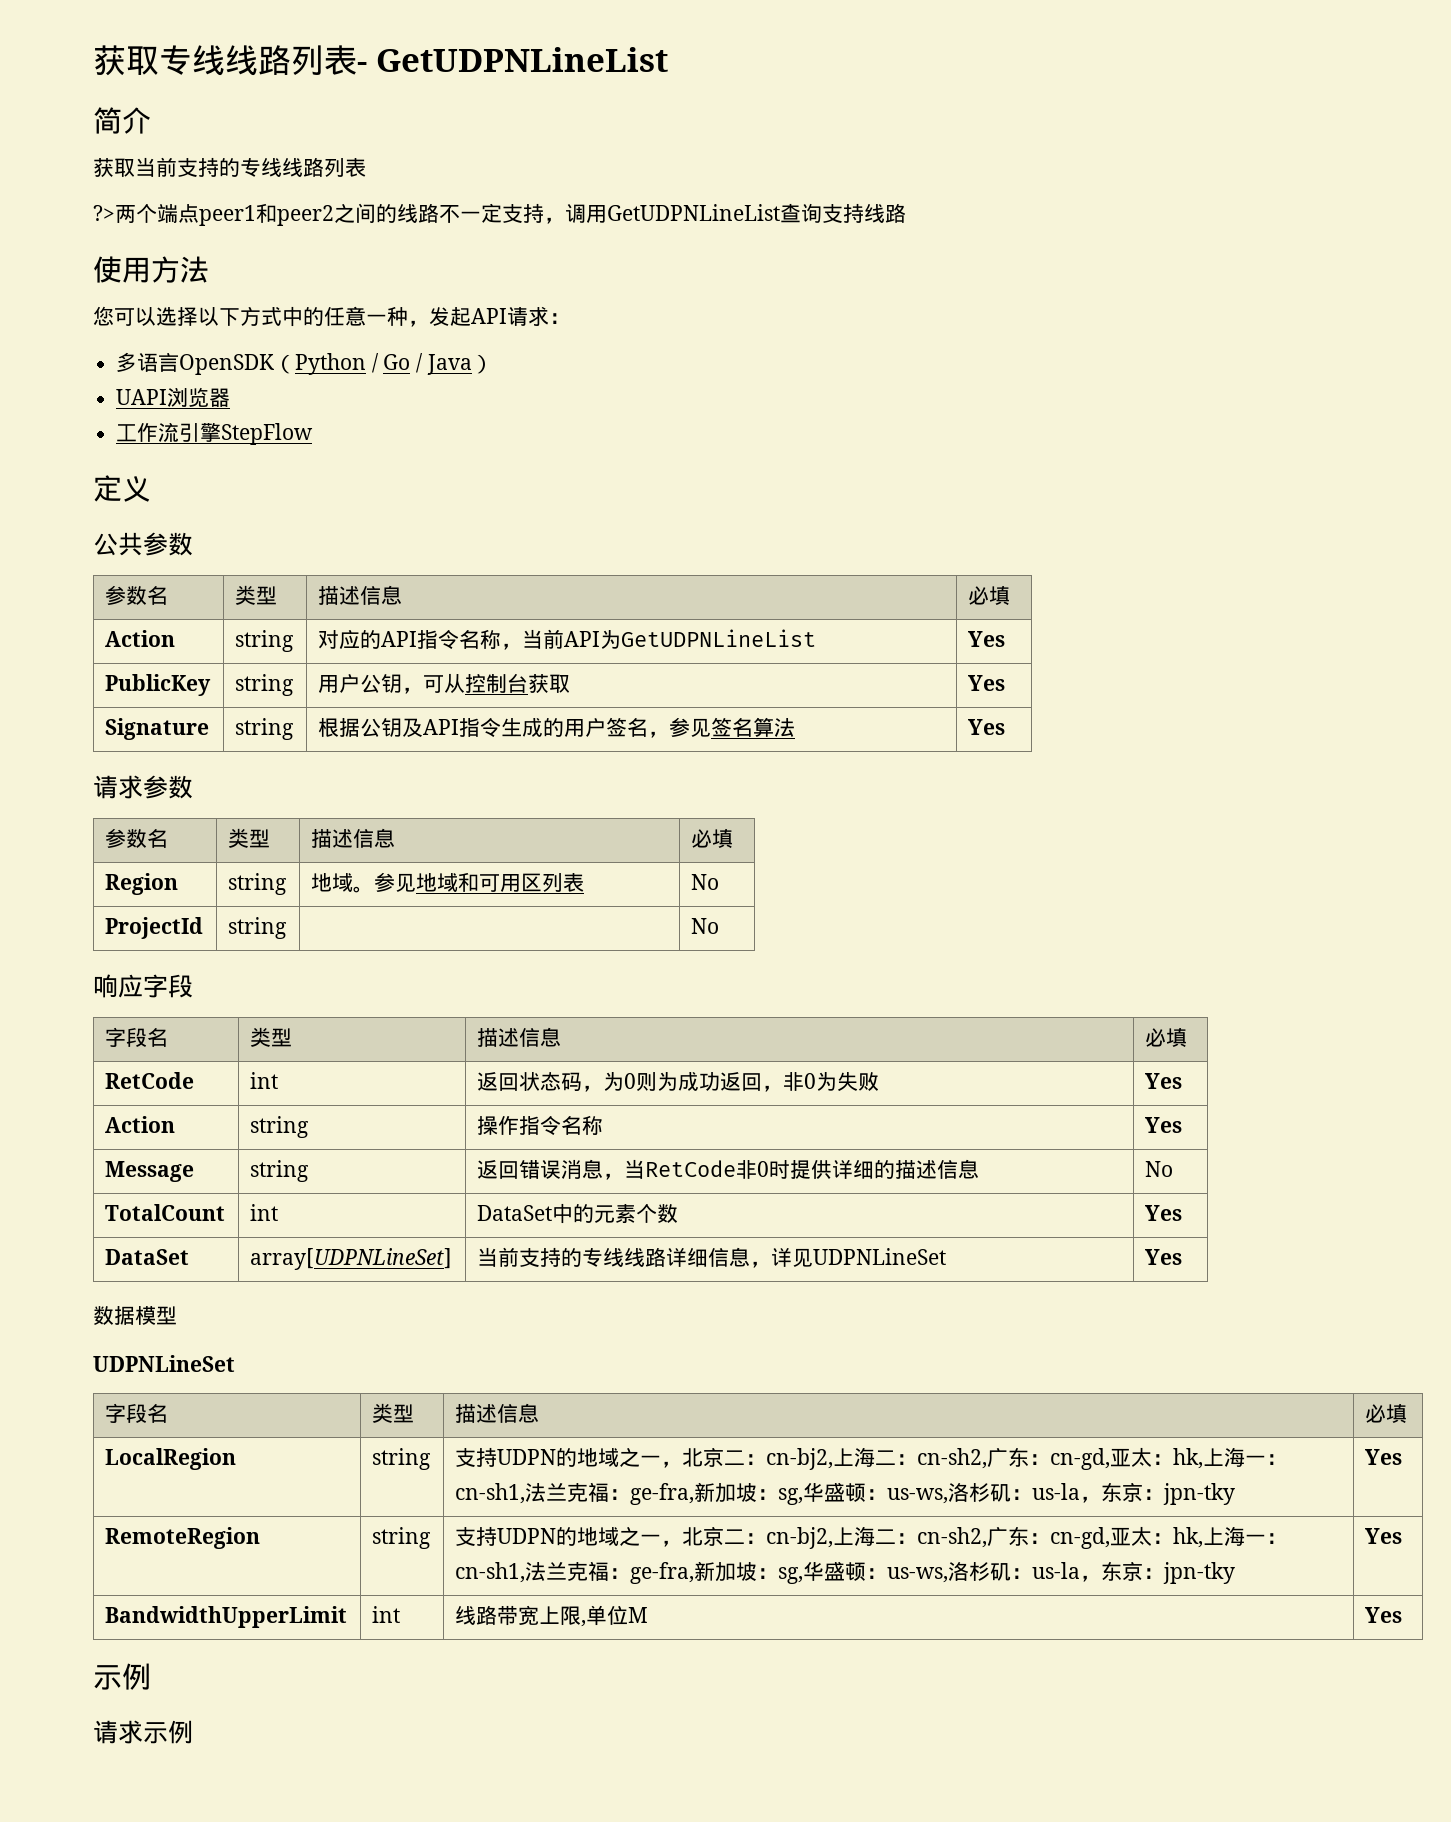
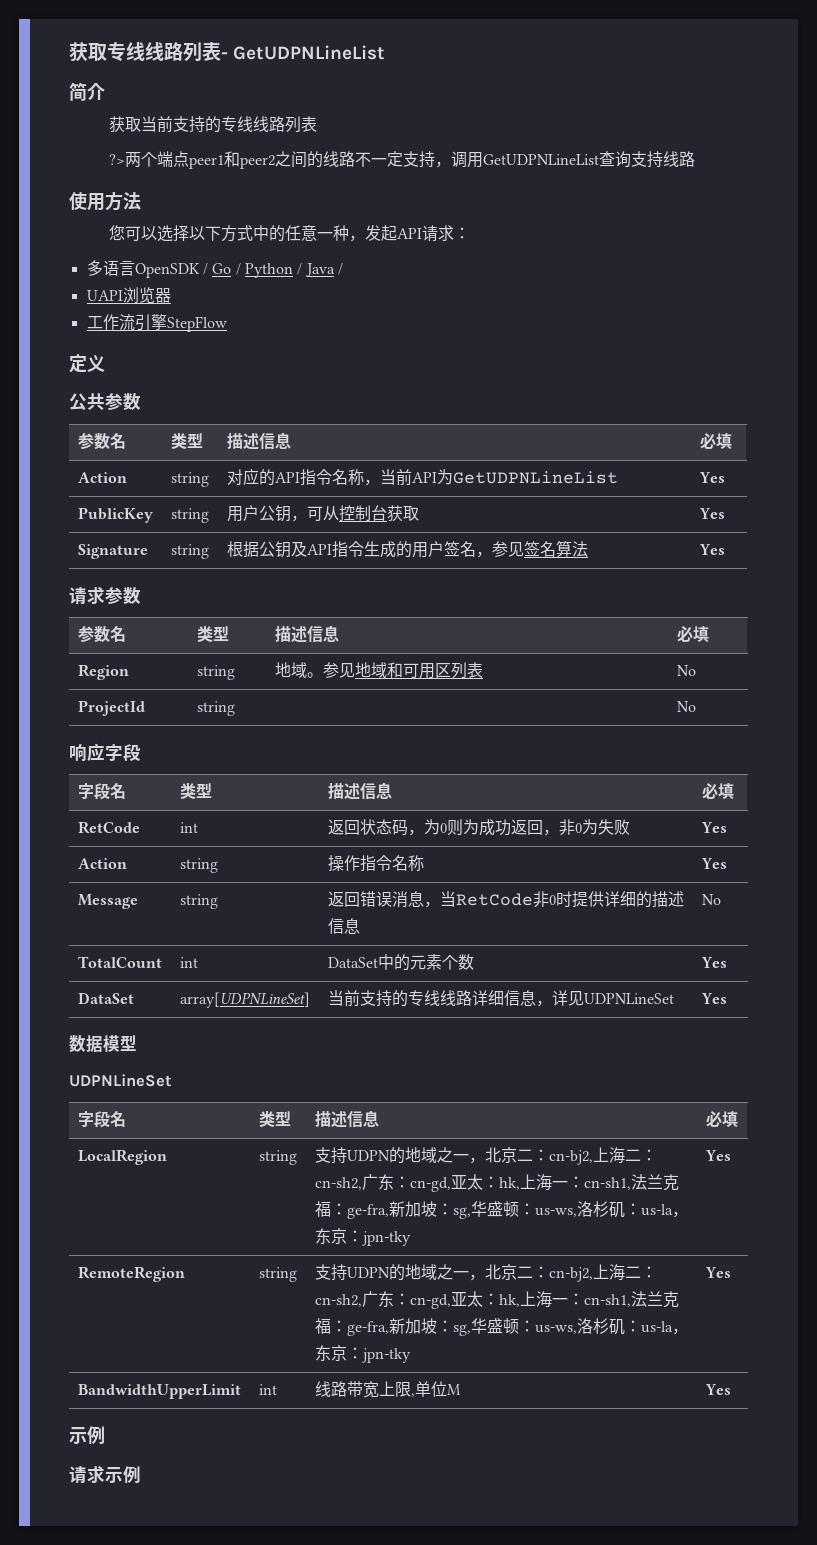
[274,353,367,375] （Python -> (200, 270) none
[426,354,493,375] Java） -> [244,263,343,278] Python / Java /

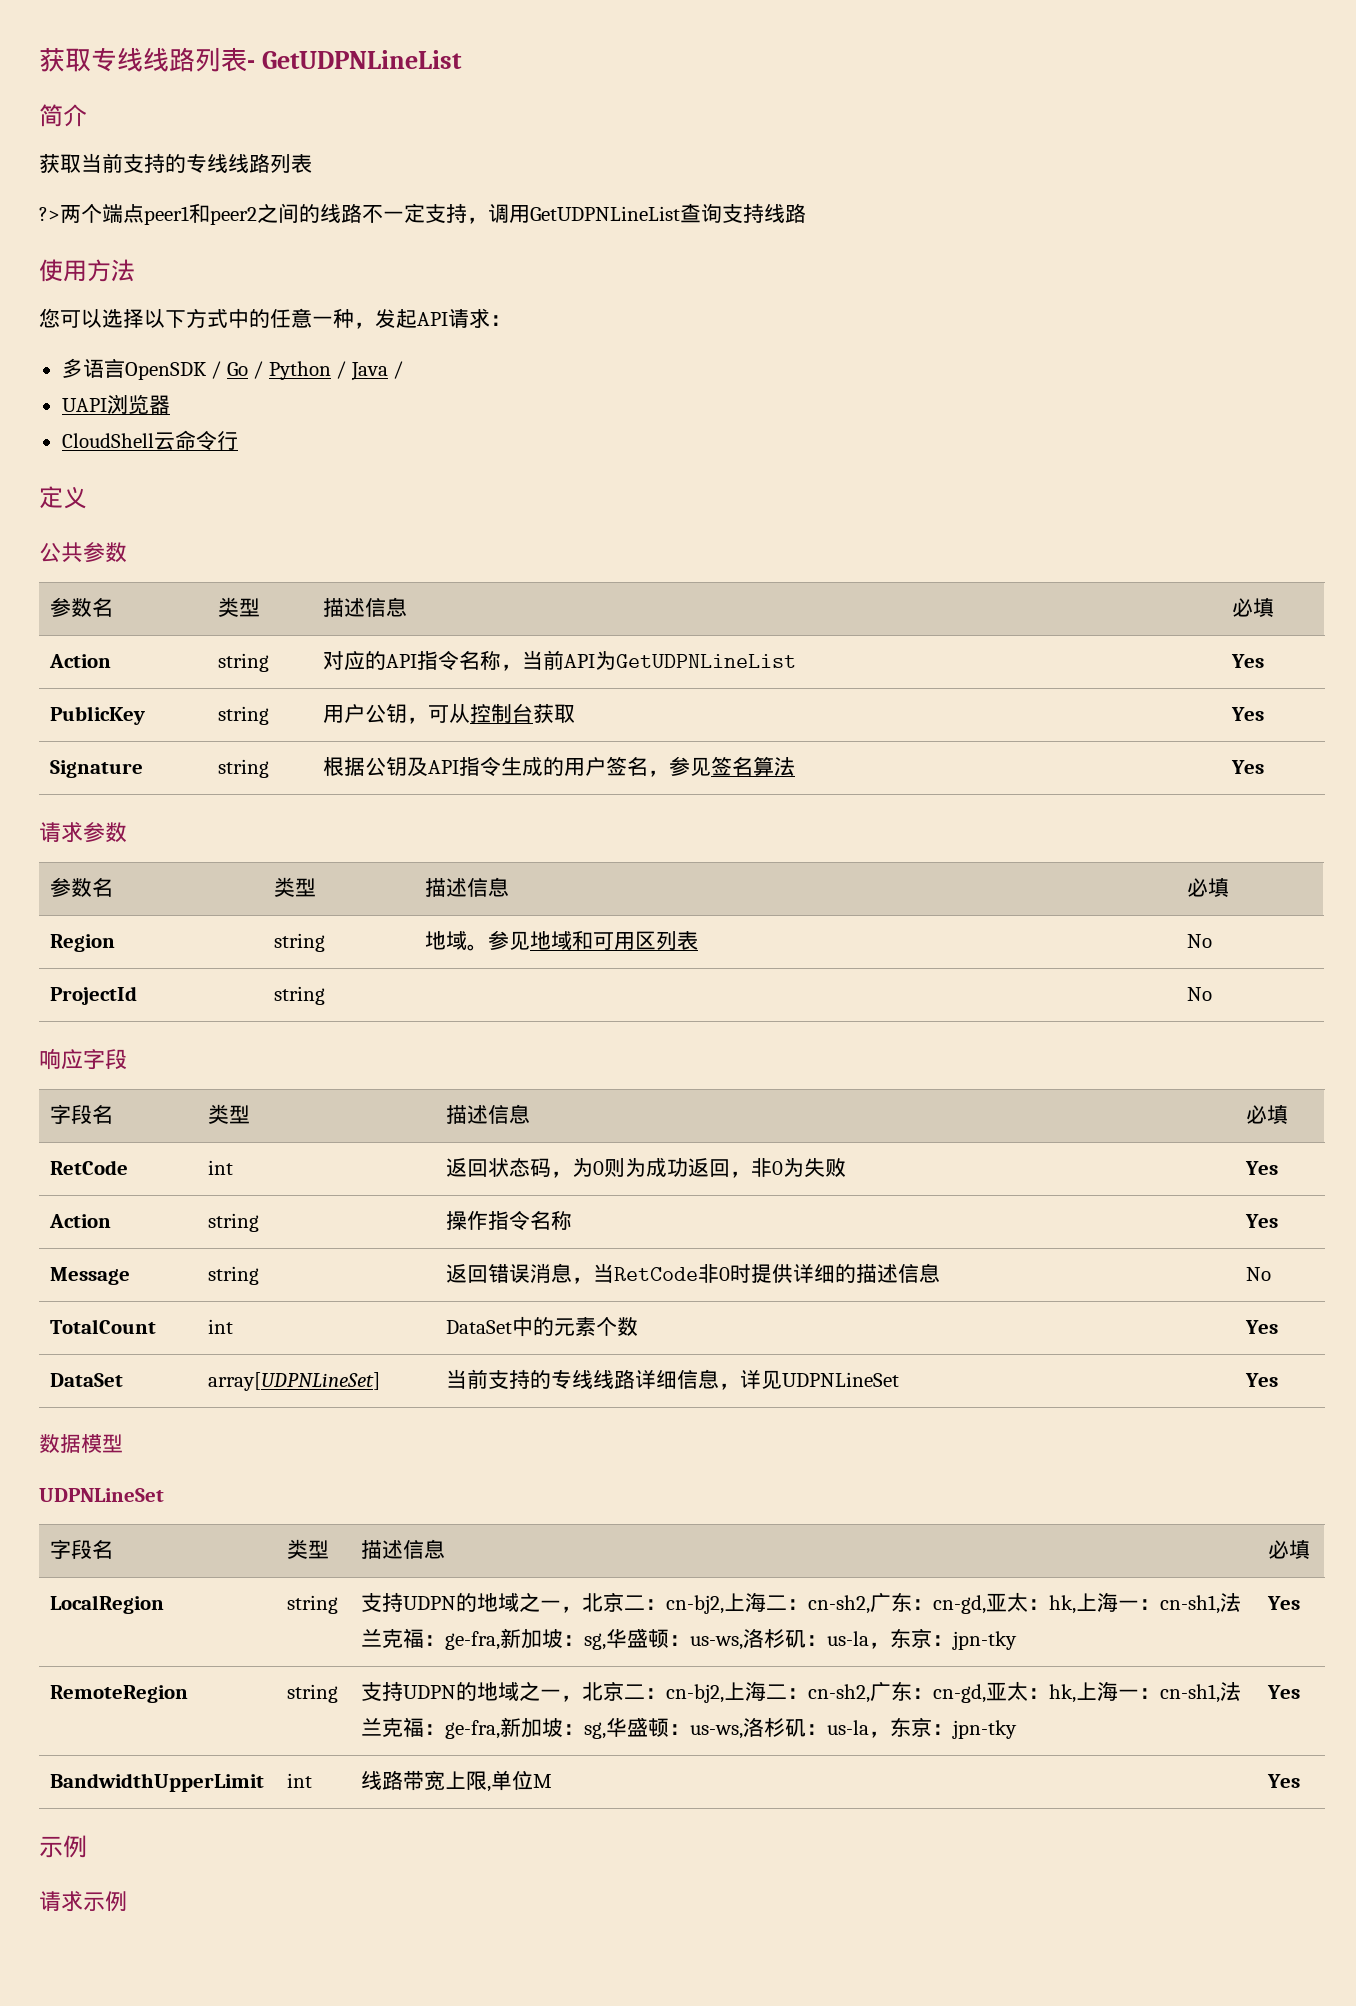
[86,314,227,332] 工作流引擎StepFlow -> [61,430,238,451] CloudShell云命令行

